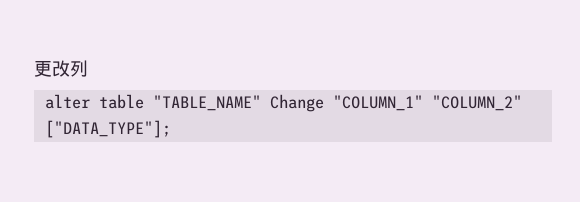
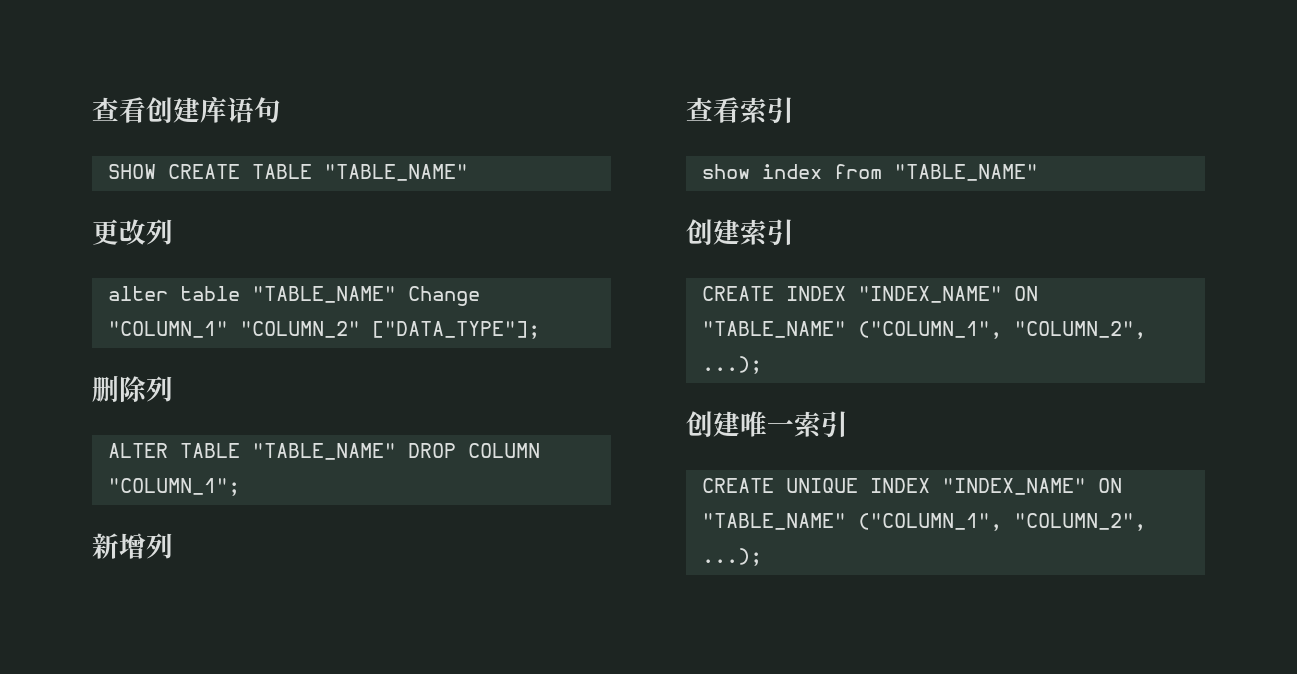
(34, 69) none -> [92,96,281,123] [107,164,468,181] 查看创建库语句 // SHOW CREATE TABLE "TABLE_NAME" //
(171, 129) none -> [92,376,173,403] [107,443,540,460] [107,478,240,496] [92,533,173,559] [686,97,794,124] [701,164,1038,181] [686,219,794,246] [701,286,1038,303] [701,321,1146,339] [701,356,762,374] [686,411,848,438] [701,478,1122,495] [701,513,1146,531] [701,548,762,566] // 删除列 // ALTER TABLE "TABLE_NAME" DROP COLUMN "COLUMN_1"; // 新增列 // 查看索引 // show index from "TABLE_NAME" // 创建索引 // CREATE INDEX "INDEX_NAME" ON "TABLE_NAME" ("COLUMN_1", "COLUMN_2", ...); // 创建唯一索引 // CREATE UNIQUE INDEX "INDEX_NAME" ON "TABLE_NAME" ("COLUMN_1", "COLUMN_2", ...);

